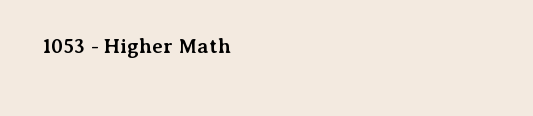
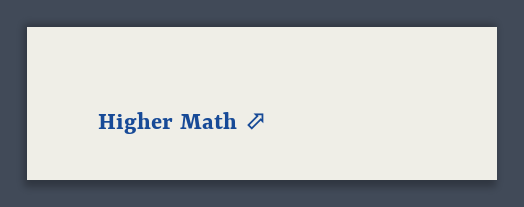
[42,39,99,53] 1053 - -> (98, 123) none
(231, 45) none -> [244,113,267,130] ⬀

